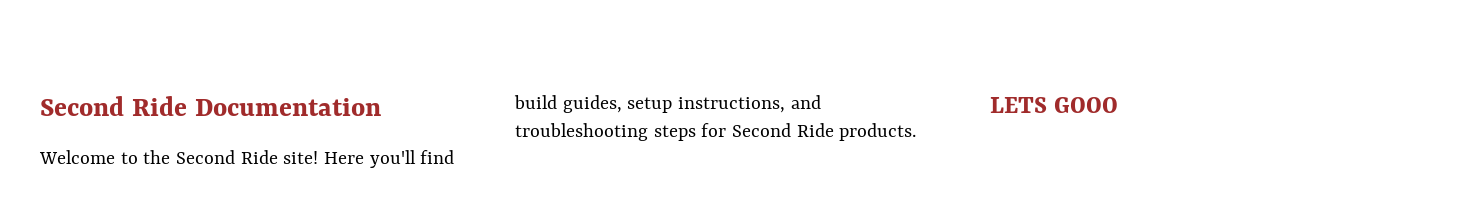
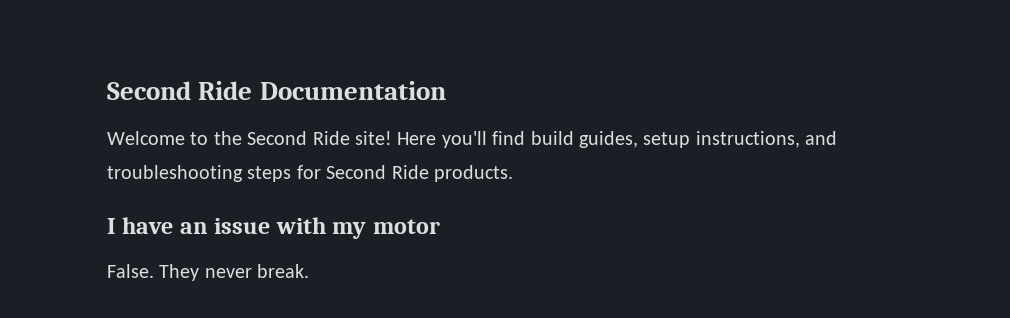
[990,97,1119,113] LETS GOOO -> [107,217,440,239] [107,264,310,281] I have an issue with my motor // False. They never break.

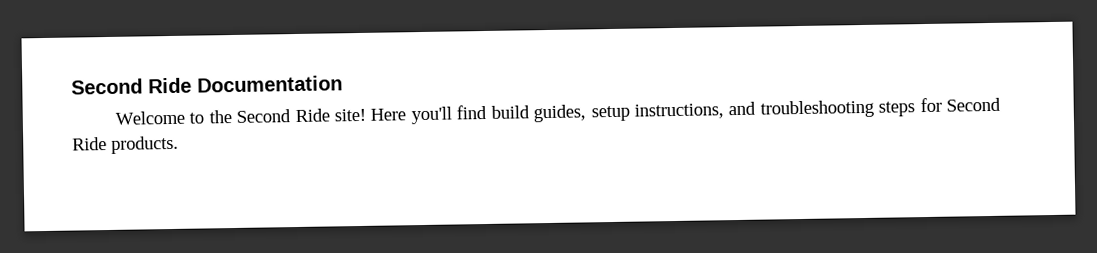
[107,217,440,239] [107,264,310,281] // I have an issue with my motor // False. They never break. -> (179, 144) none

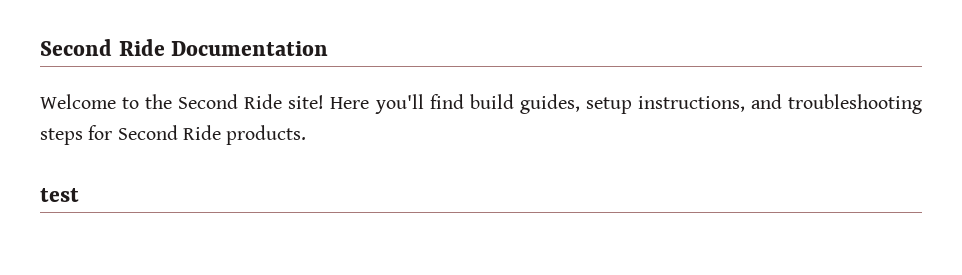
(179, 144) none -> [40,188,79,202] // test

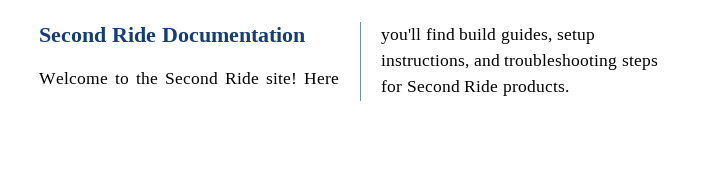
[40,188,79,202] // test -> (570, 88) none

